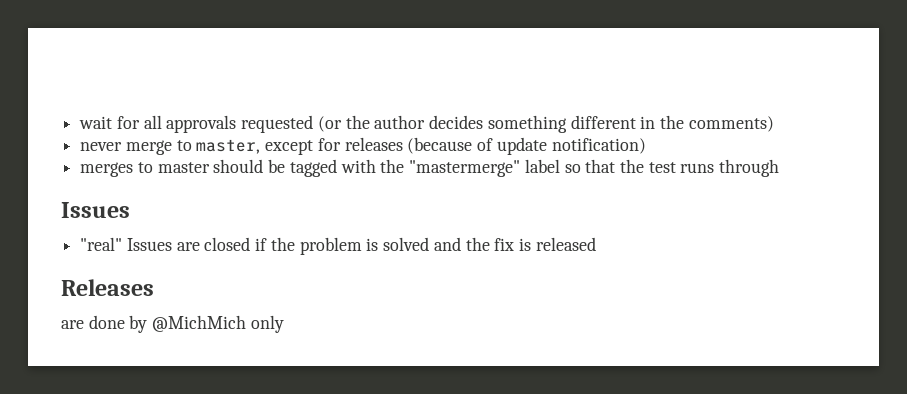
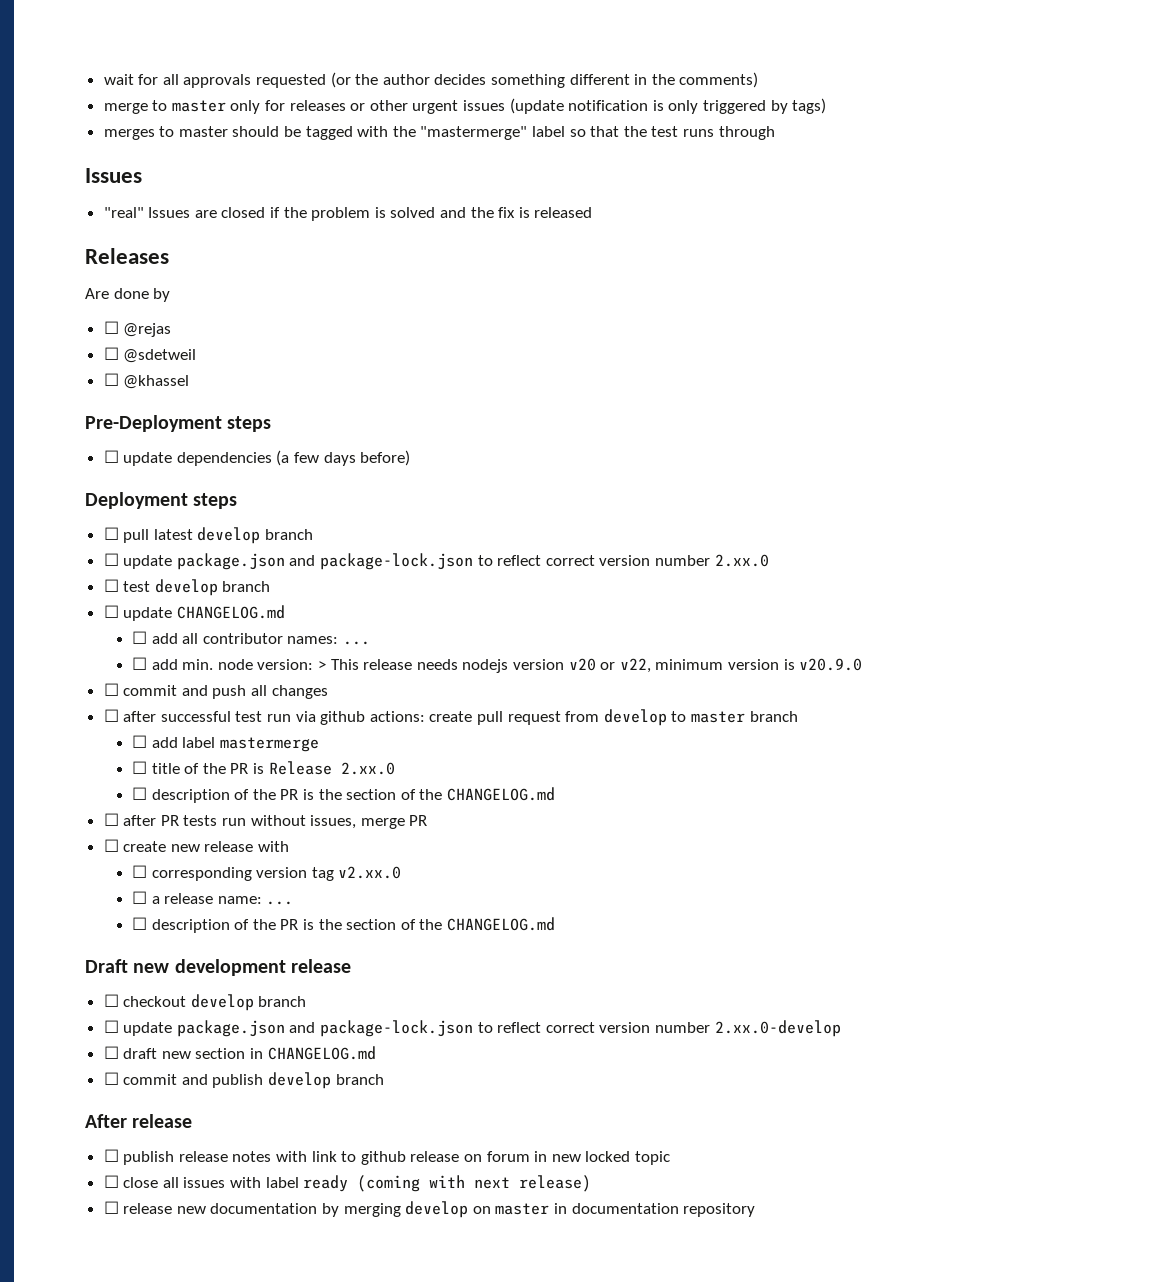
[80,142,123,151] never -> (759, 80) none
[196,137,646,155] master, except for releases (because of update notification) -> [171,98,827,114] master only for releases or other urgent issues (update notification is only triggered by tags)
[61,320,84,329] are -> [85,288,109,299] Are
[152,315,284,333] @MichMich only -> [103,321,172,337] [103,347,197,363] [103,373,190,389] [85,415,272,432] [103,450,411,466] [85,492,238,509] [103,527,314,544] [103,553,769,570] [103,579,271,596] [103,605,285,621] [132,631,371,645] [132,657,863,673] [103,683,328,699] [103,709,798,726] [132,735,319,752] [132,761,395,775] [132,787,556,803] [103,813,428,829] [103,839,290,852] [132,865,402,881] [132,891,294,905] [132,917,556,933] [85,959,351,976] [103,994,307,1011] [103,1020,841,1037] [103,1046,376,1060] [103,1072,384,1089] [85,1114,193,1128] [103,1149,670,1165] [103,1175,592,1192] [103,1201,756,1218] // ☐ @rejas // ☐ @sdetweil // ☐ @khassel // Pre-Deployment steps // ☐ update dependencies (a few days before) // Deployment steps // ☐ pull latest develop branch // ☐ update package.json and package-lock.json to reflect correct version number 2.xx.0 // ☐ test develop branch // ☐ update CHANGELOG.md // ☐ add all contributor names: ... // ☐ add min. node version: > This release needs nodejs version v20 or v22, minimum version is v20.9.0 // ☐ commit and push all changes // ☐ after successful test run via github actions: create pull request from develop to master branch // ☐ add label mastermerge // ☐ title of the PR is Release 2.xx.0 // ☐ description of the PR is the section of the CHANGELOG.md // ☐ after PR tests run without issues, merge PR // ☐ create new release with // ☐ corresponding version tag v2.xx.0 // ☐ a release name: ... // ☐ description of the PR is the section of the CHANGELOG.md // Draft new development release // ☐ checkout develop branch // ☐ update package.json and package-lock.json to reflect correct version number 2.xx.0-develop // ☐ draft new section in CHANGELOG.md // ☐ commit and publish develop branch // After release // ☐ publish release notes with link to github release on forum in new locked topic // ☐ close all issues with label ready (coming with next release) // ☐ release new documentation by merging develop on master in documentation repository

